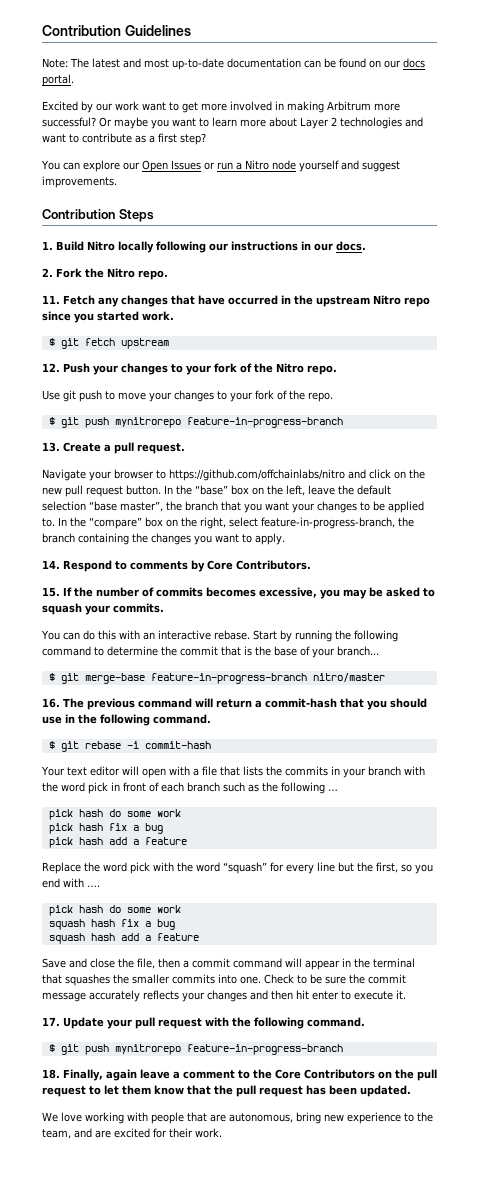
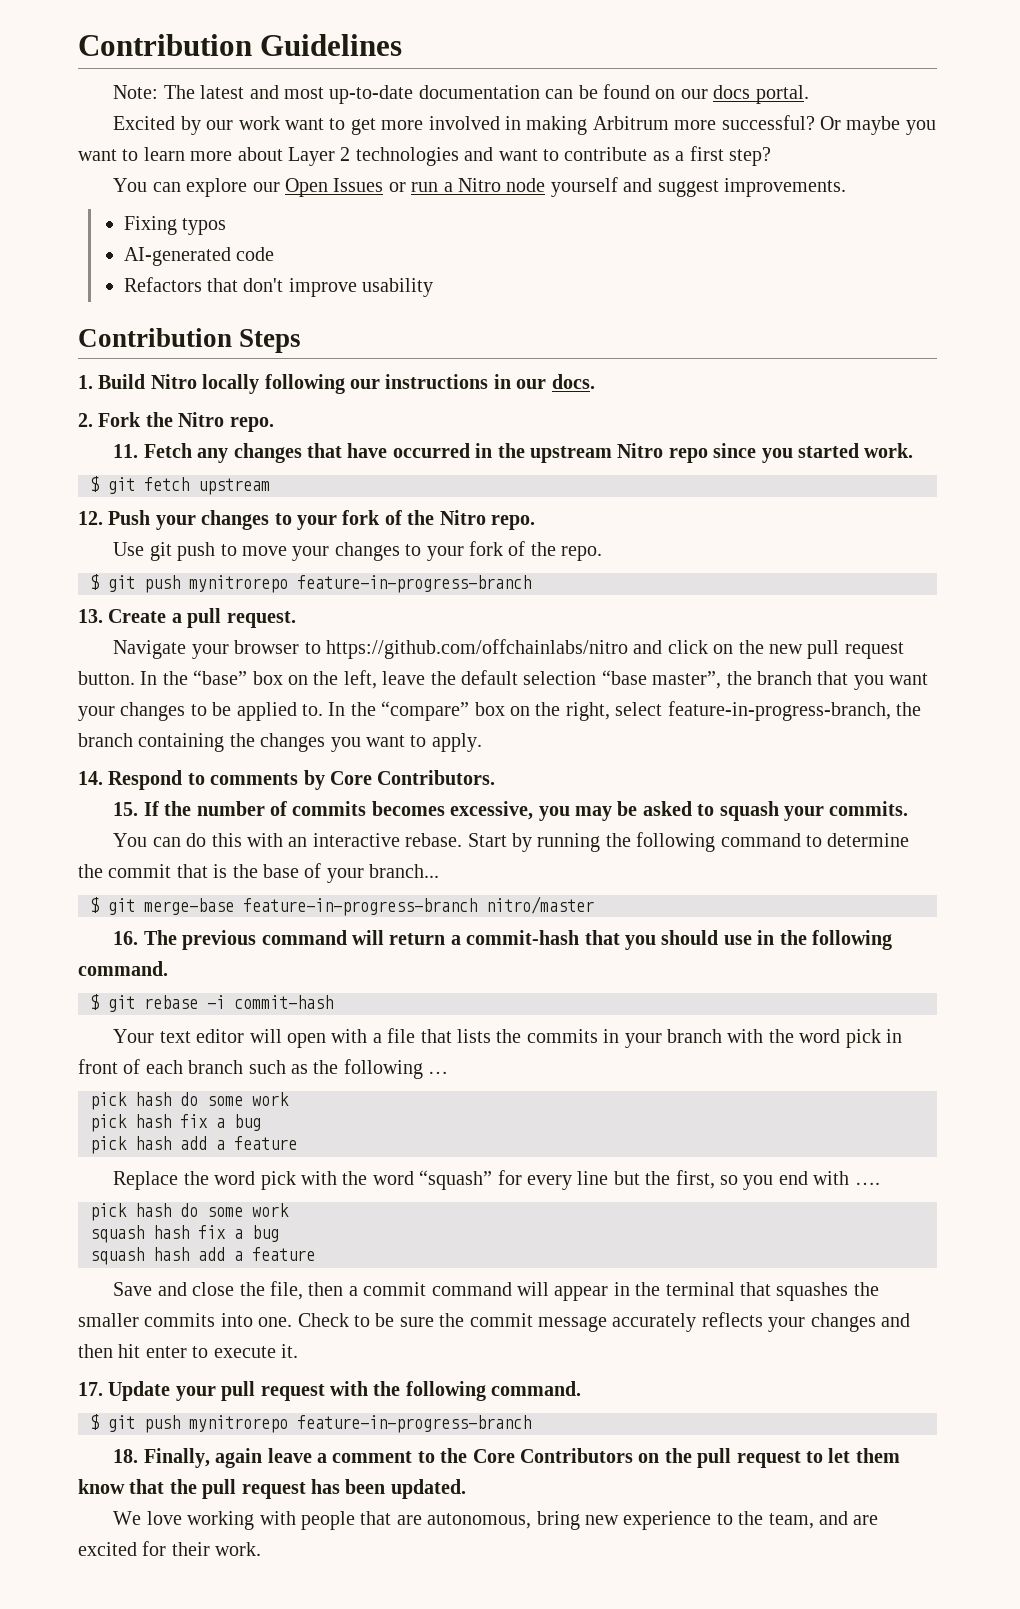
(117, 182) none -> [123,216,227,235] [123,247,275,266] [123,277,434,297] // Fixing typos // AI-generated code // Refactors that don't improve usability

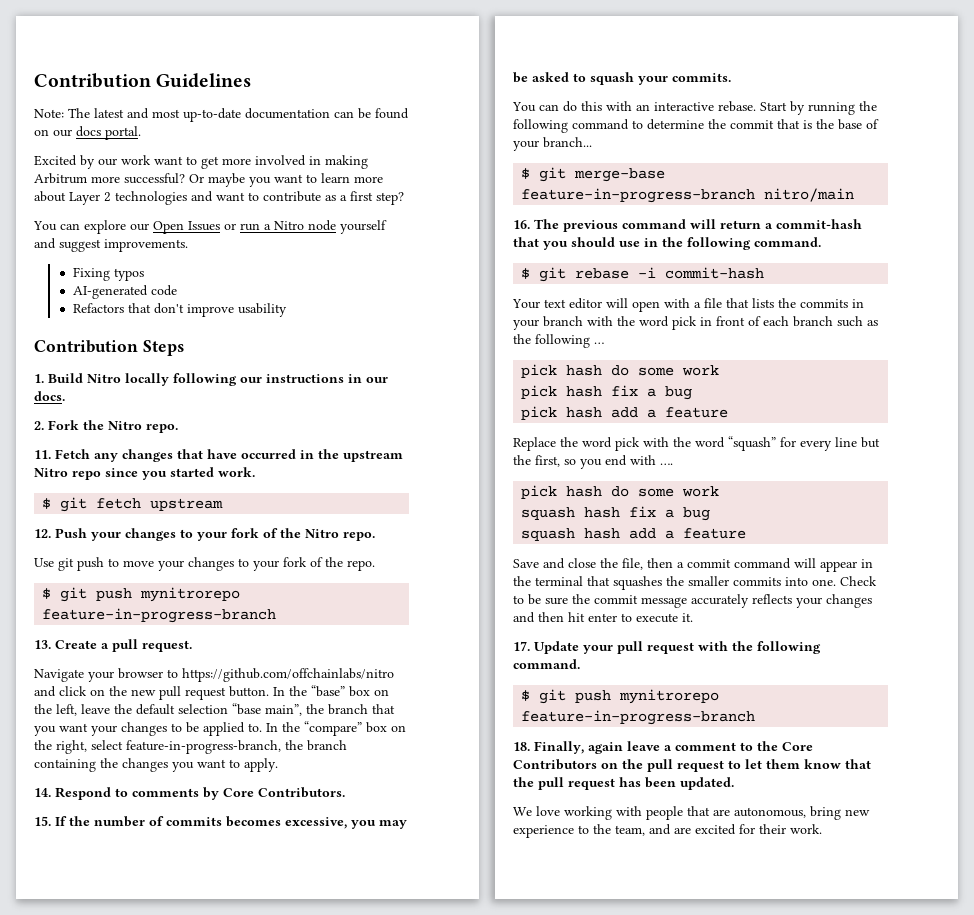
[652,671,722,689] master”, -> [265,704,302,716] main”,
[486,896,594,914] nitro/master -> [764,188,855,202] nitro/main

